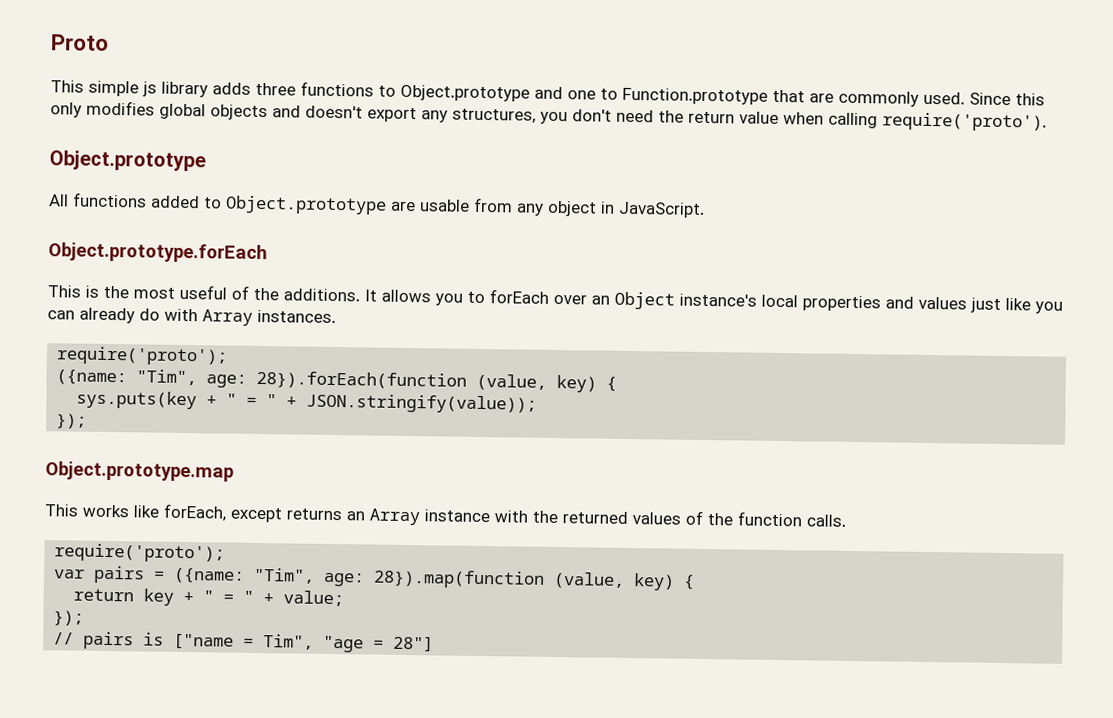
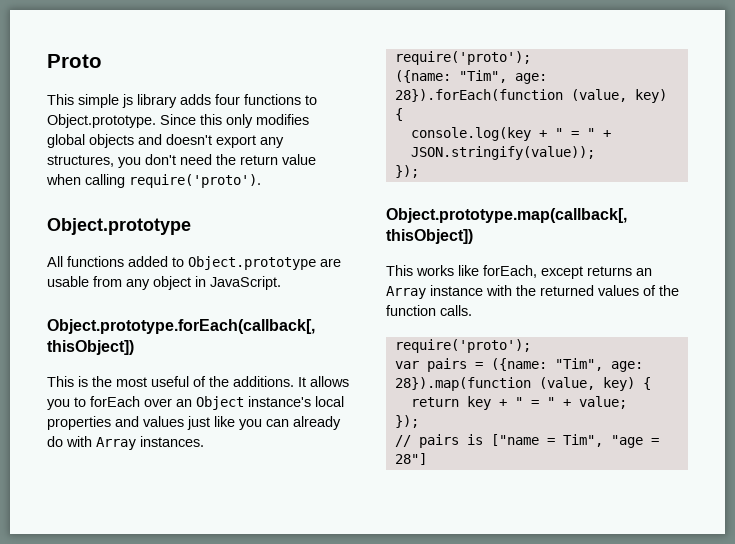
[255,82,296,96] three -> [215,94,240,105] four
[400,84,965,107] Object.prototype and one to Function.prototype that are commonly used. -> [47,114,156,128] Object.prototype.
[48,242,268,264] Object.prototype.forEach -> [47,319,315,334] [47,340,134,355] Object.prototype.forEach(callback[, thisObject])
[76,390,198,410] sys.puts(key -> [410,127,531,141] console.log(key
[45,461,234,482] Object.prototype.map -> [386,208,627,223] [386,229,473,244] Object.prototype.map(callback[, thisObject])

